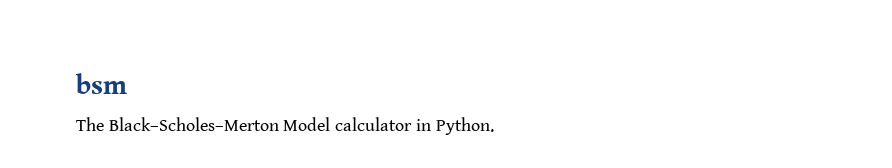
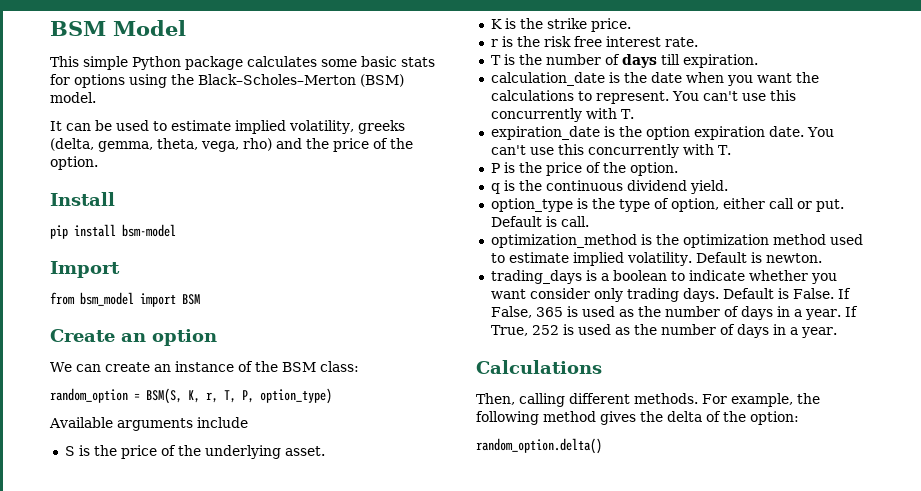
[76,73,127,94] [76,117,494,135] bsm // The Black–Scholes–Merton Model calculator in Python. -> [50,20,186,36] [50,56,435,70] [50,74,404,88] [50,92,96,103] [50,120,405,134] [50,138,413,152] [50,156,98,170] [50,192,115,206] [50,224,176,239] [50,261,120,278] [50,292,200,307] [50,329,217,346] [50,361,359,372] [50,388,332,404] [49,417,248,431] [64,445,325,459] [490,18,631,32] [490,36,698,47] [490,54,758,68] [490,72,819,86] [490,90,796,104] [490,108,634,122] [490,126,834,140] [490,144,731,158] [490,162,678,176] [490,180,728,194] [490,198,844,212] [490,216,589,227] [490,234,863,248] [490,252,822,266] [490,270,837,284] [490,288,851,302] [490,306,858,320] [490,324,837,338] [476,360,602,374] [476,393,820,407] [476,411,799,425] [476,438,602,454] BSM Model // This simple Python package calculates some basic stats for options using the Black–Scholes–Merton (BSM) model. // It can be used to estimate implied volatility, greeks (delta, gemma, theta, vega, rho) and the price of the option. // Install // pip install bsm-model // Import // from bsm_model import BSM // Create an option // We can create an instance of the BSM class: // random_option = BSM(S, K, r, T, P, option_type) // Available arguments include // S is the price of the underlying asset. // K is the strike price. // r is the risk free interest rate. // T is the number of days till expiration. // calculation_date is the date when you want the calculations to represent. You can't use this concurrently with T. // expiration_date is the option expiration date. You can't use this concurrently with T. // P is the price of the option. // q is the continuous dividend yield. // option_type is the type of option, either call or put. Default is call. // optimization_method is the optimization method used to estimate implied volatility. Default is newton. // trading_days is a boolean to indicate whether you want consider only trading days. Default is False. If False, 365 is used as the number of days in a year. If True, 252 is used as the number of days in a year. // Calculations // Then, calling different methods. For example, the following method gives the delta of the option: // random_option.delta()

